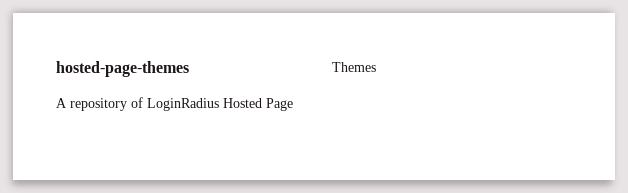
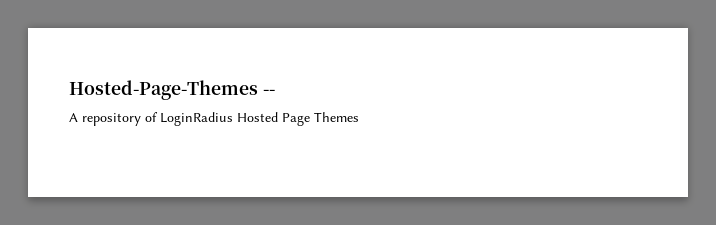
[56,61,189,77] hosted-page-themes -> [69,80,275,100] Hosted-Page-Themes --

